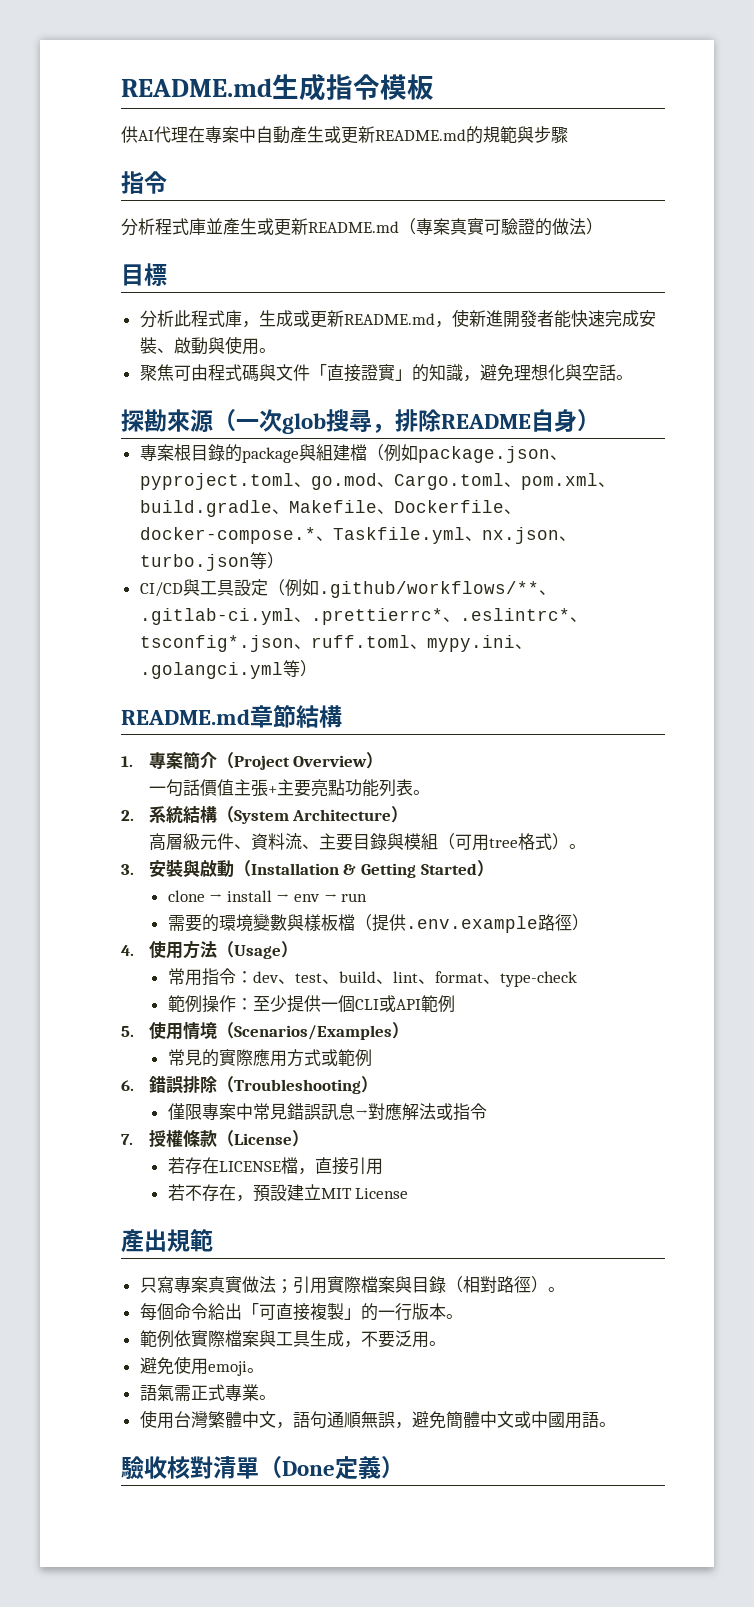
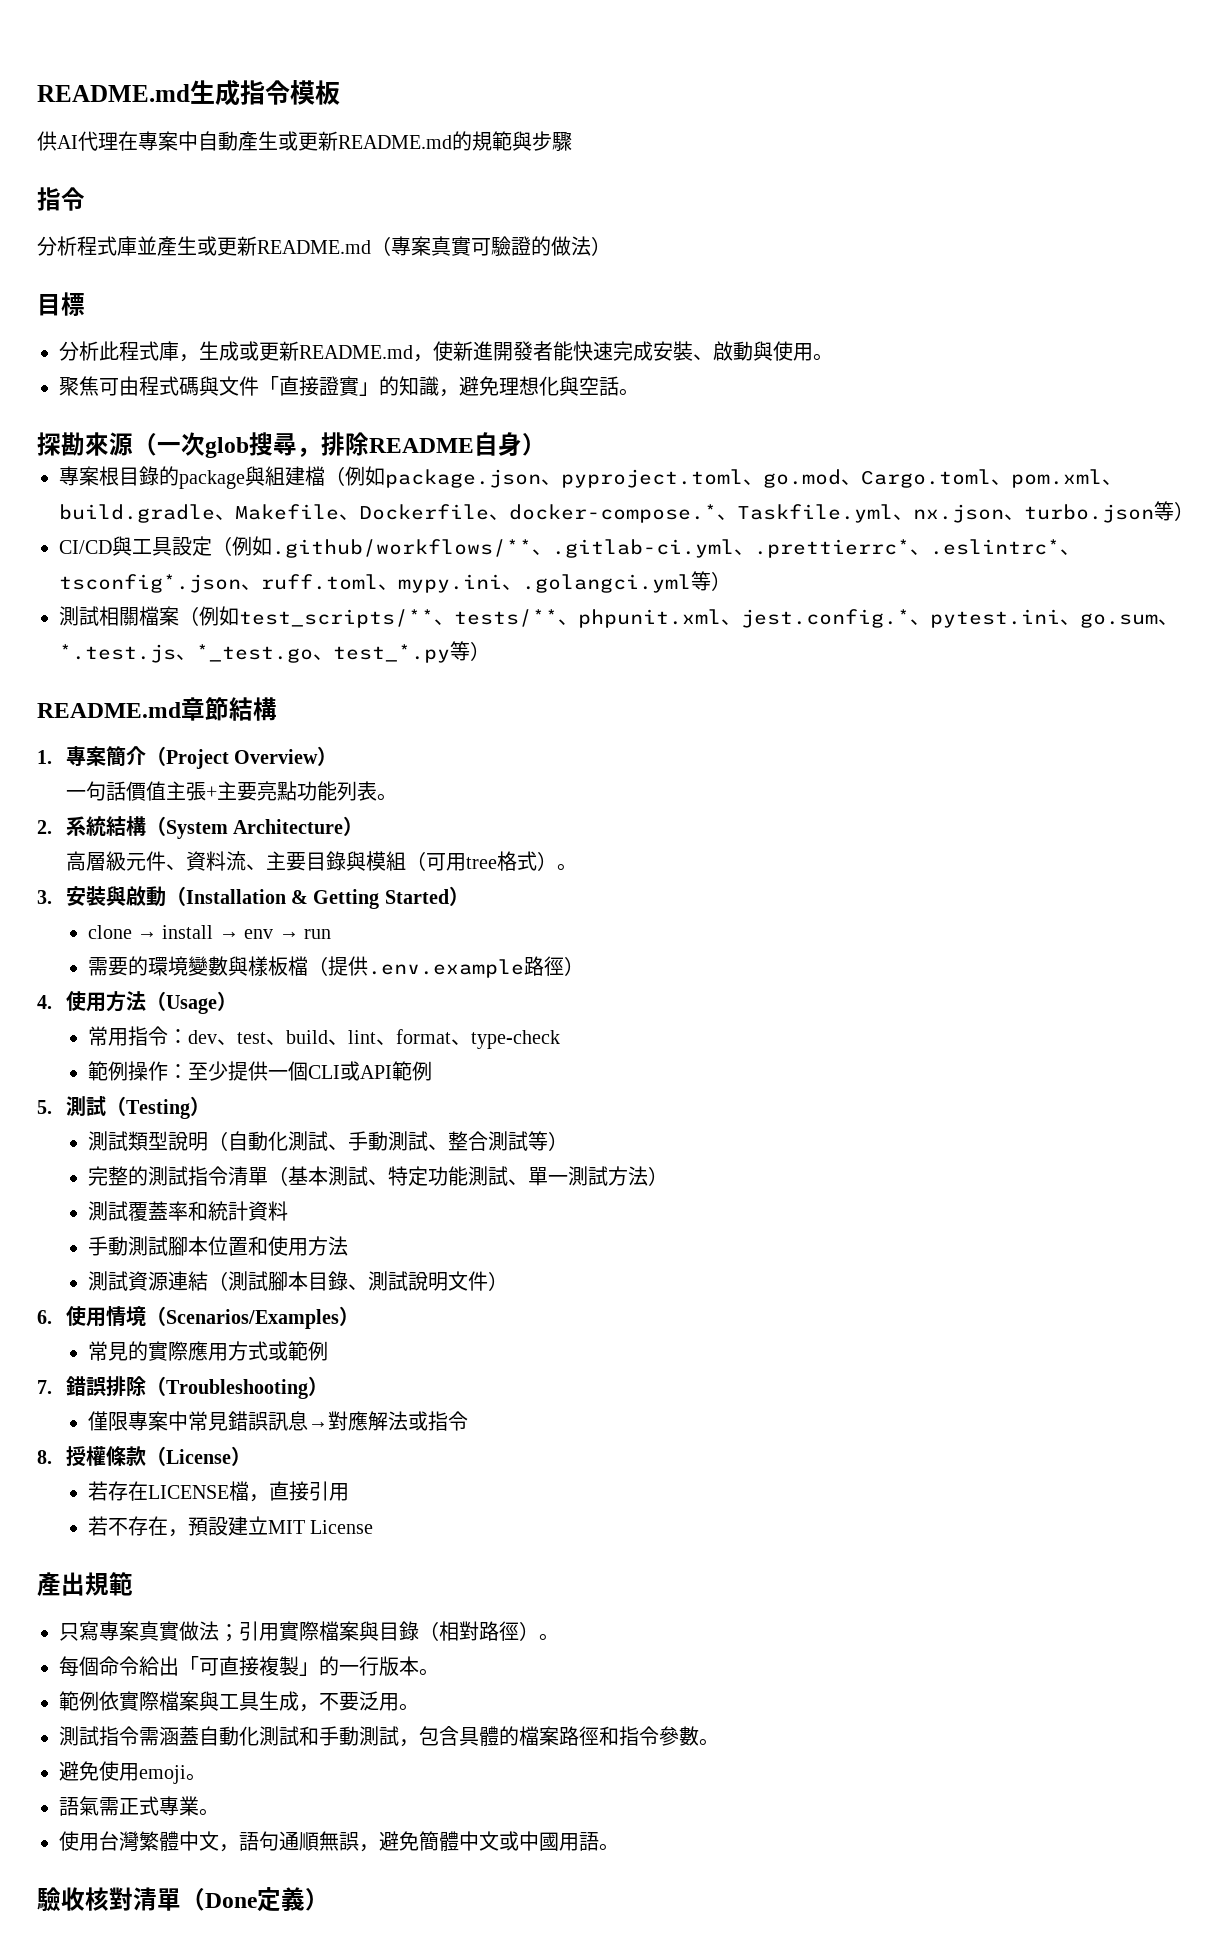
(317, 668) none -> [59,606,1178,628] [59,641,490,663] // 測試相關檔案（例如test_scripts/**、tests/**、phpunit.xml、jest.config.*、pytest.ini、go.sum、*.test.js、*_test.go、test_*.py等）
(134, 1031) none -> [65,1096,210,1119] [87,1131,568,1151] [87,1166,668,1186] [87,1201,288,1221] [87,1236,348,1256] [87,1271,508,1291] [37,1310,52,1324] 測試（Testing） // 測試類型說明（自動化測試、手動測試、整合測試等） // 完整的測試指令清單（基本測試、特定功能測試、單一測試方法） // 測試覆蓋率和統計資料 // 手動測試腳本位置和使用方法 // 測試資源連結（測試腳本目錄、測試說明文件） // 6.
[121,1080,134,1091] 6. -> [37,1380,52,1394] 7.
[121,1134,133,1145] 7. -> [37,1450,52,1464] 8.
(446, 1343) none -> [59,1726,719,1747] // 測試指令需涵蓋自動化測試和手動測試，包含具體的檔案路徑和指令參數。

